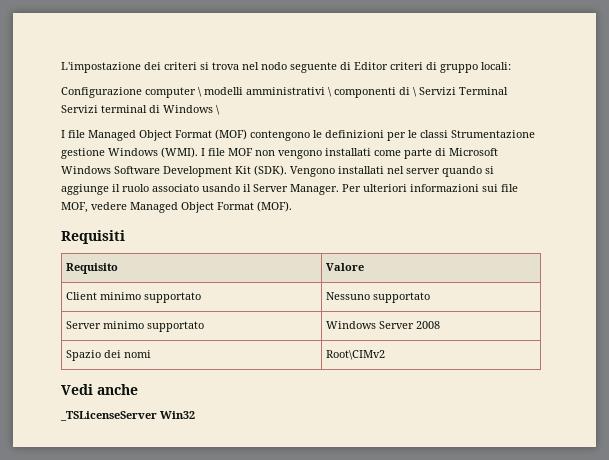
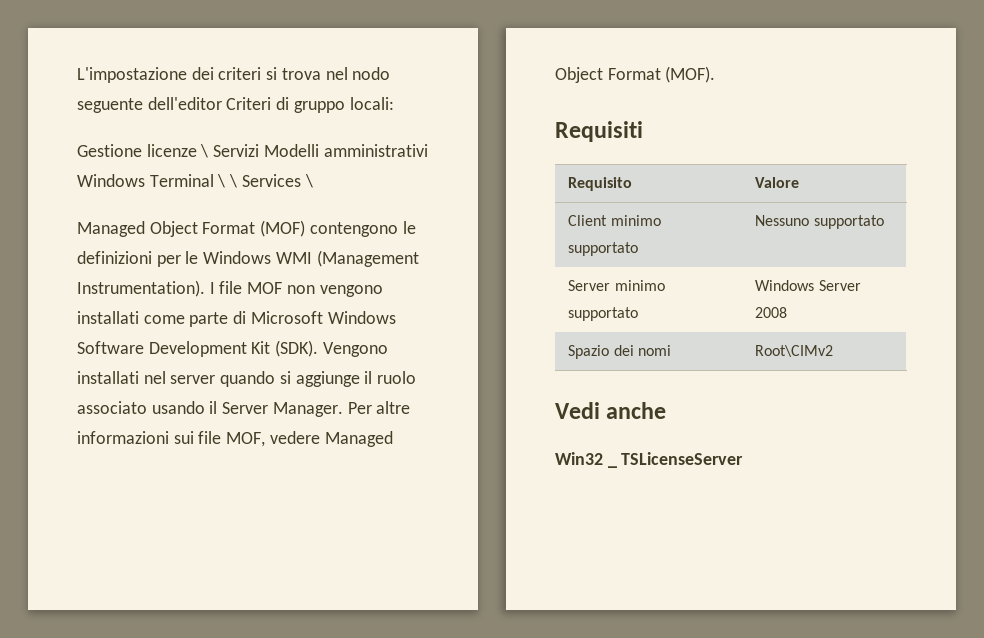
[340,62,423,70] di Editor criteri -> [147,97,272,110] dell'editor Criteri
[61,87,508,98] [61,105,213,113] Configurazione computer \ modelli amministrativi \ componenti di \ Servizi Terminal Servizi terminal di Windows -> [77,144,428,158] [77,174,301,188] Gestione licenze \ Servizi Modelli amministrativi Windows Terminal \ \ Services
[61,130,85,138] I file -> (313, 181) none
[420,130,535,138] [61,147,198,159] classi Strumentazione gestione Windows (WMI). -> [203,250,419,267] [77,280,205,297] Windows WMI (Management Instrumentation).
[363,184,407,192] ulteriori -> [376,401,411,414] altre
[60,411,195,421] _TSLicenseServer Win32 -> [555,452,603,465] [607,465,617,468] [621,452,744,465] Win32 _ TSLicenseServer

